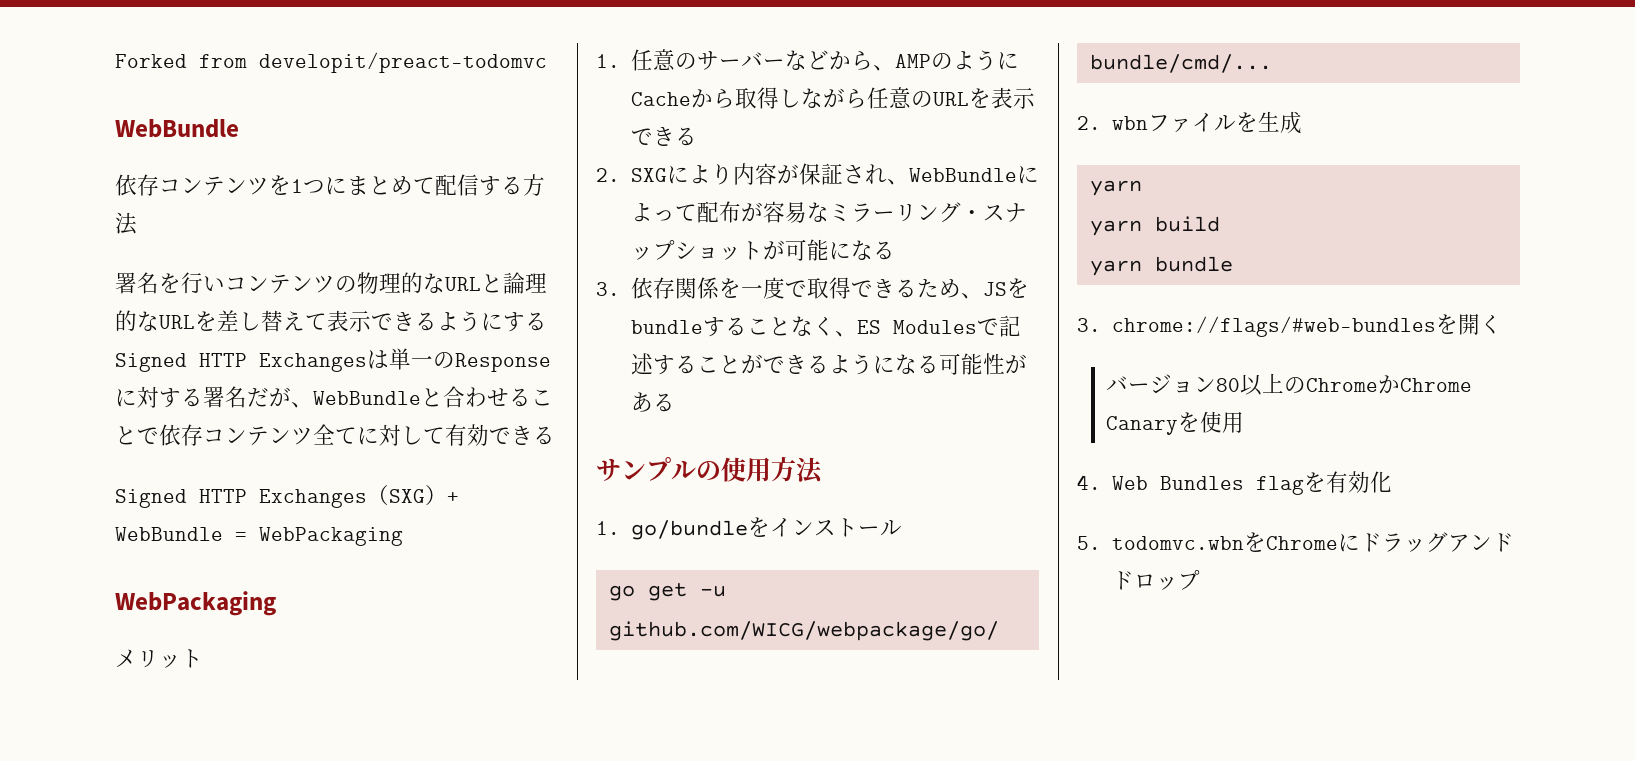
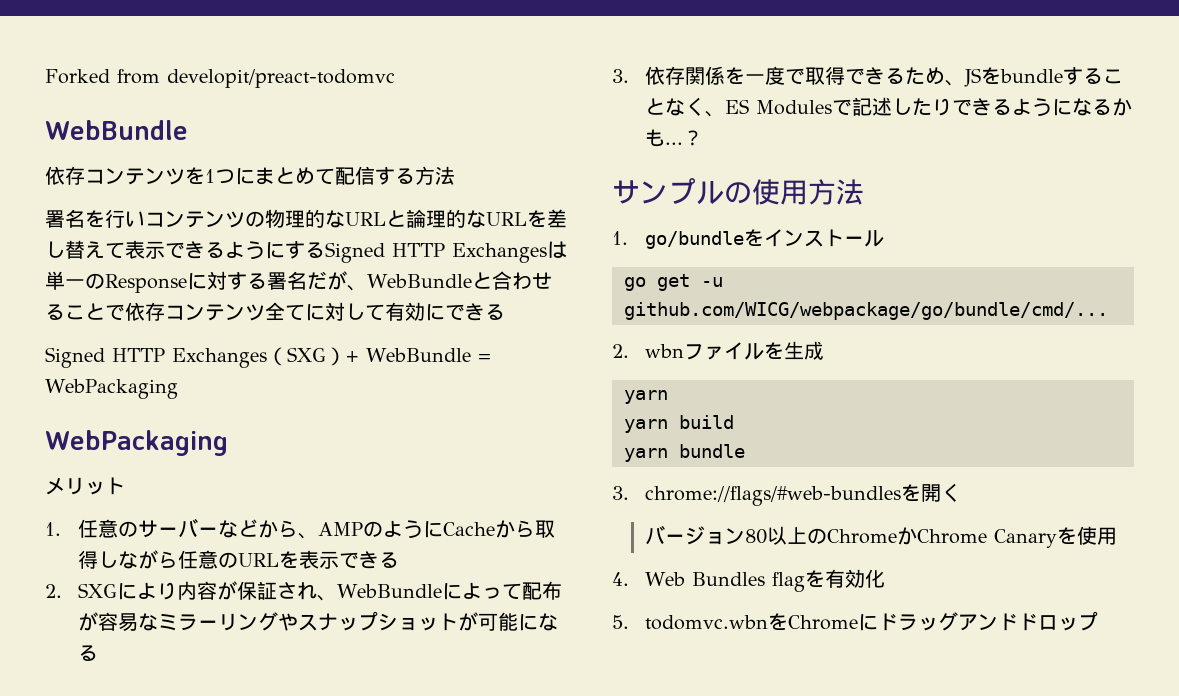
(489, 435) none -> [425,304,445,321] に
[960,210,983,220] ・ -> [277,613,298,631] や
[652,354,763,375] することが -> [891,98,952,116] したり
[938,353,1027,375] [630,392,675,412] 可能性がある -> [1111,98,1132,116] [644,129,703,147] かも...？

